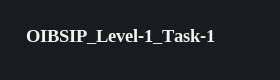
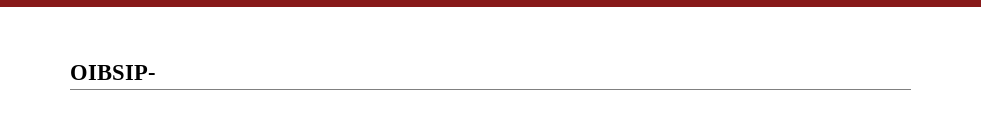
[26,29,215,44] OIBSIP_Level-1_Task-1 -> [70,65,156,80] OIBSIP-

